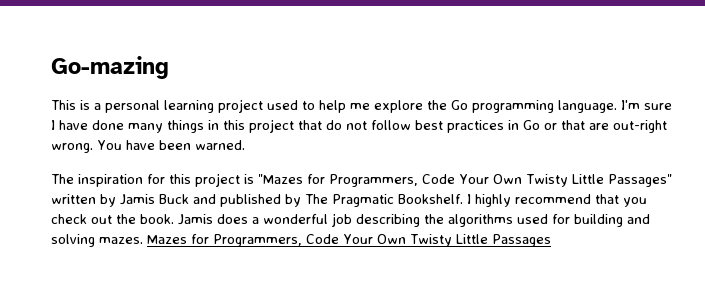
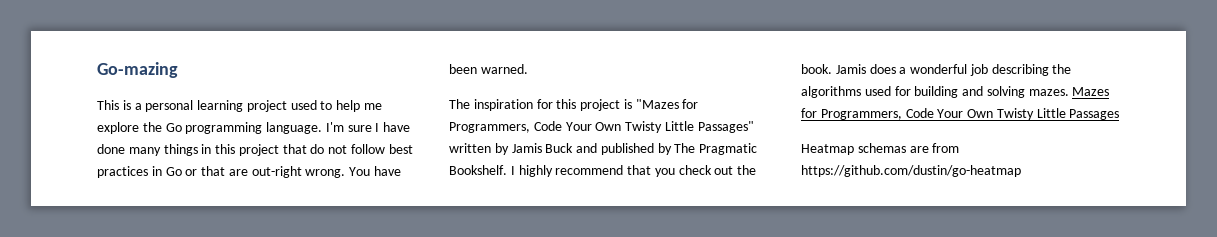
(551, 240) none -> [801,143,960,155] [801,165,1021,177] // Heatmap schemas are from https://github.com/dustin/go-heatmap

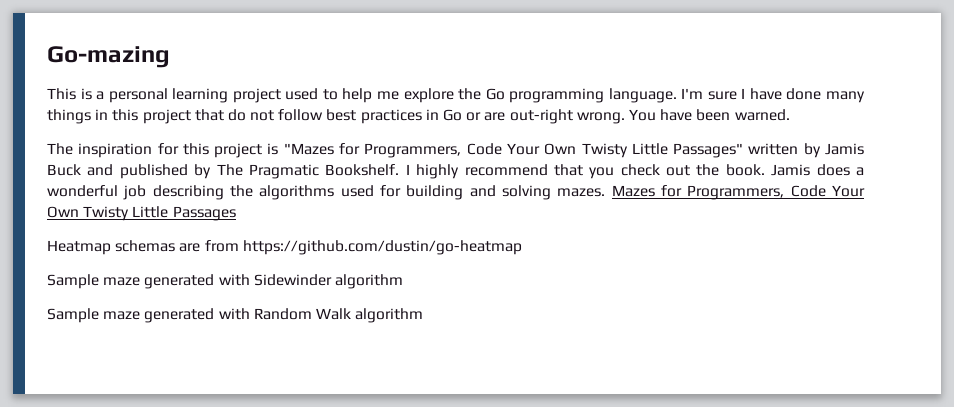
[201,166,226,176] that -> (482, 116) none
(1021, 171) none -> [47,274,403,289] [47,308,424,323] // Sample maze generated with Sidewinder algorithm // Sample maze generated with Random Walk algorithm

